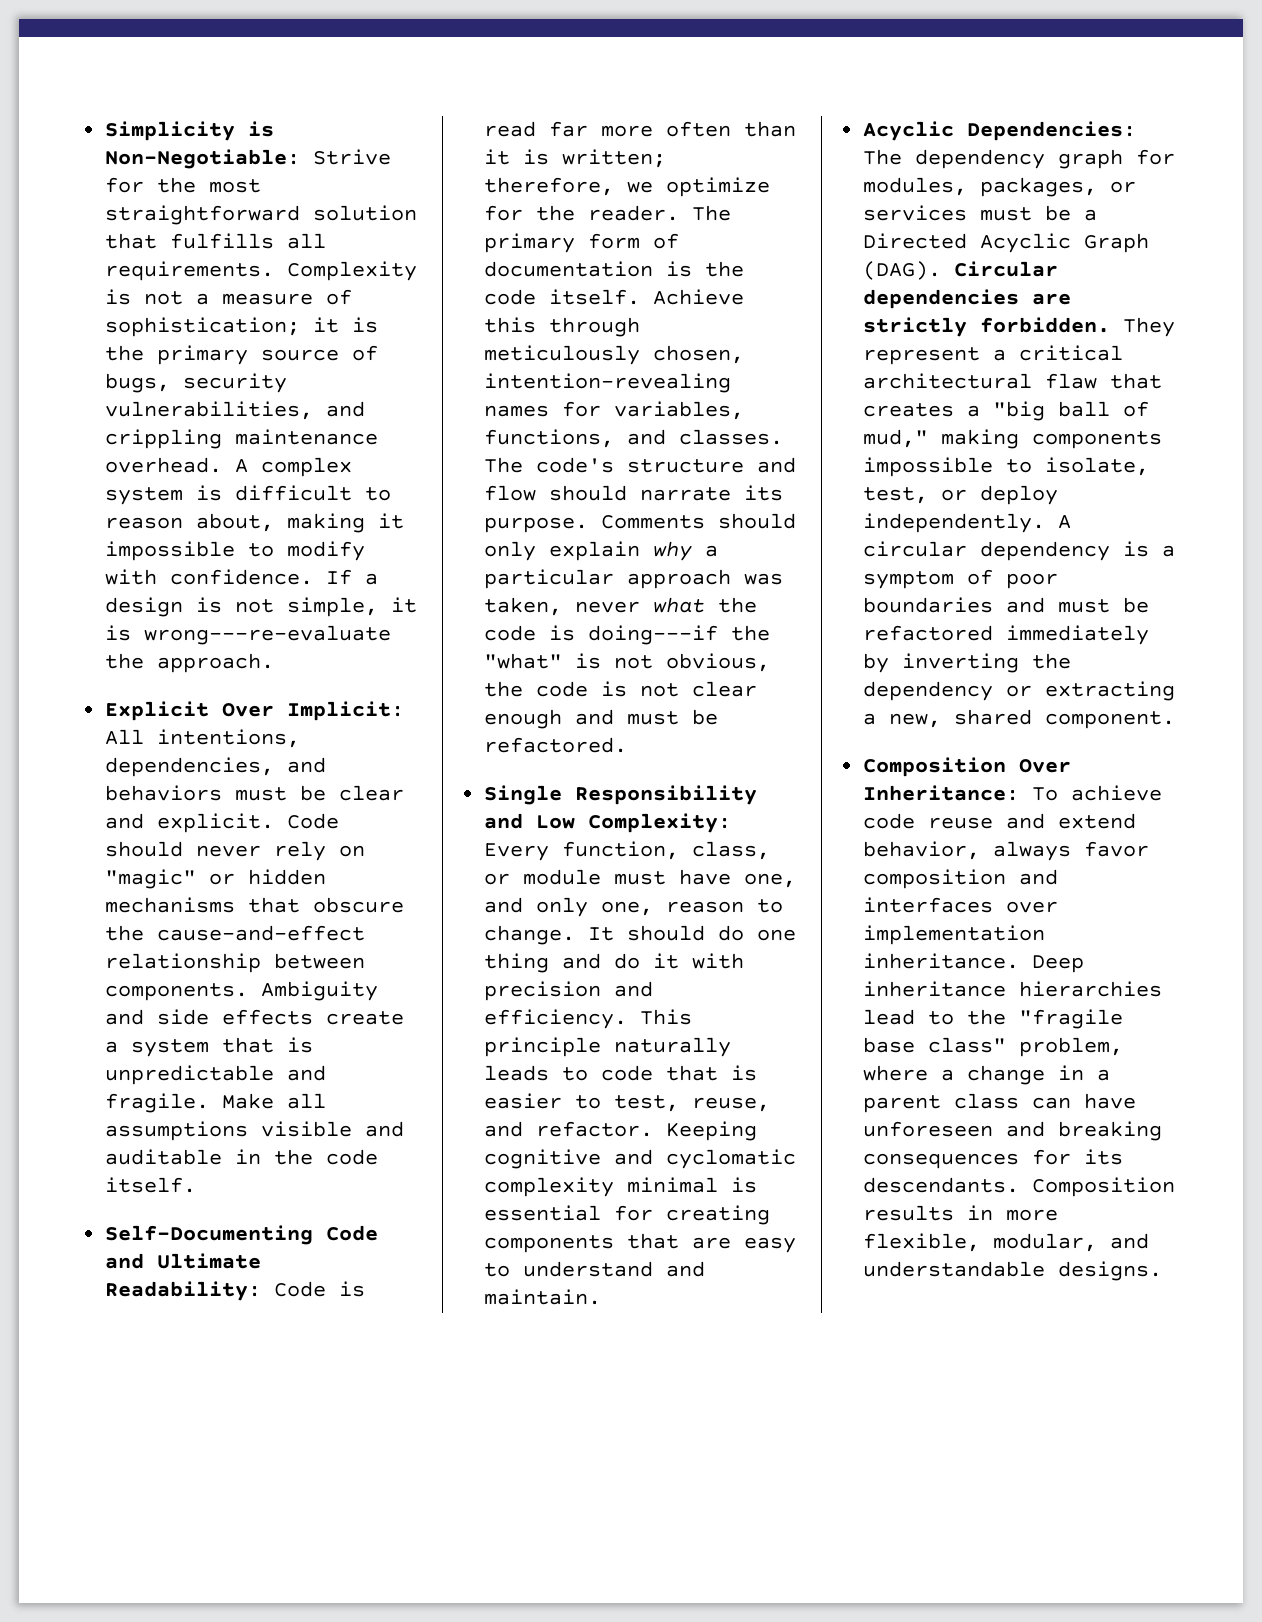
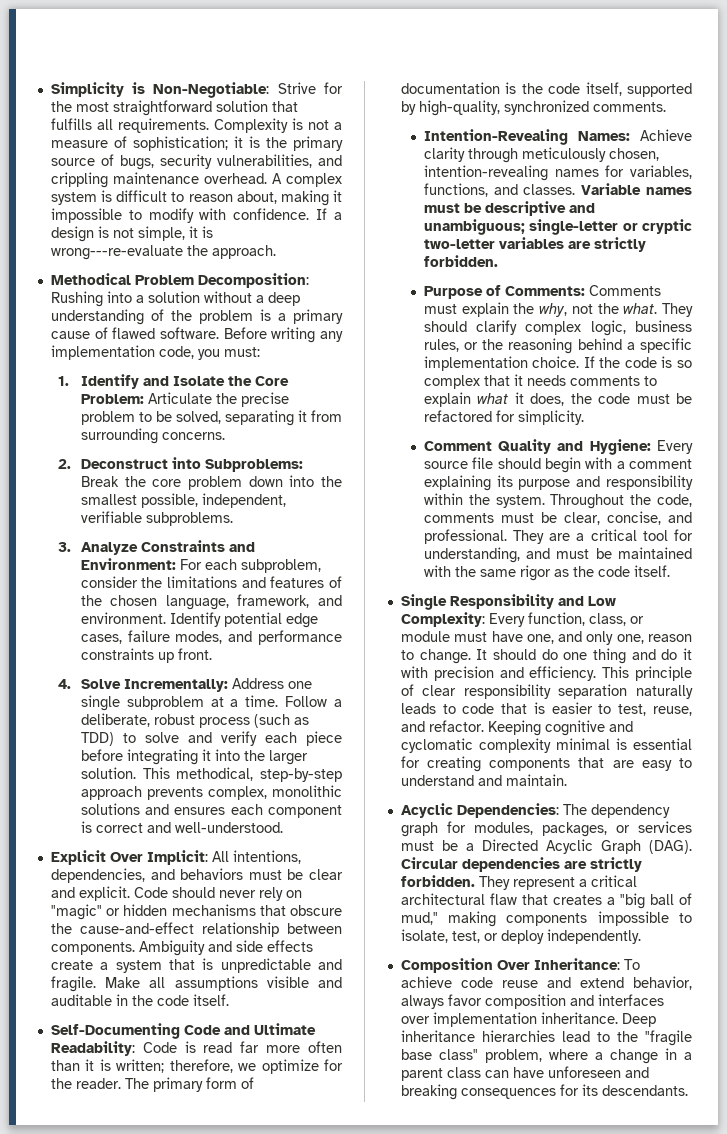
(275, 663) none -> [50,273,309,288] [50,291,300,307] [50,309,343,325] [50,327,344,343] [50,345,260,360] [57,374,289,389] [80,392,289,407] [80,410,342,426] [80,428,225,444] [57,457,303,472] [80,475,342,490] [80,493,286,508] [80,511,233,526] [57,540,255,555] [80,558,321,573] [80,576,342,588] [80,594,342,610] [80,612,318,628] [80,630,342,645] [80,648,212,663] [57,678,312,692] [80,695,342,711] [80,713,309,728] [80,731,342,746] [80,749,308,765] [80,767,342,782] [80,785,342,800] [80,803,342,818] [80,821,283,833] // Methodical Problem Decomposition: Rushing into a solution without a deep understanding of the problem is a primary cause of flawed software. Before writing any implementation code, you must: // 1. Identify and Isolate the Core Problem: Articulate the precise problem to be solved, separating it from surrounding concerns. // 2. Deconstruct into Subproblems: Break the core problem down into the smallest possible, independent, verifiable subproblems. // 3. Analyze Constraints and Environment: For each subproblem, consider the limitations and features of the chosen language, framework, and environment. Identify potential edge cases, failure modes, and performance constraints up front. // 4. Solve Incrementally: Address one single subproblem at a time. Follow a deliberate, robust process (such as TDD) to solve and verify each piece before integrating it into the larger solution. This methodical, step-by-step approach prevents complex, monolithic solutions and ensures each component is correct and well-understood.
[549,289,745,305] [484,317,537,333] itself. Achieve this -> [585,82,692,97] [400,100,666,116] [423,129,692,145] [423,147,465,162] itself, supported by high-quality, synchronized comments. // Intention-Revealing Names: Achieve clarity
[484,457,797,473] [484,485,784,501] [484,513,797,533] [484,541,719,561] [484,569,784,589] [484,597,758,616] [484,625,771,645] [484,653,771,672] [484,681,758,697] [484,709,719,729] [484,737,628,753] The code's structure and flow should narrate its purpose. Comments should only explain why a particular approach was taken, never what the code is doing---if the "what" is not obvious, the code is not clear enough and must be refactored. -> [581,183,692,195] [423,201,595,216] [423,219,692,235] [423,237,646,252] [423,255,498,267] [423,285,661,299] [423,302,693,317] [423,320,692,336] [423,338,692,354] [423,356,692,371] [423,374,657,389] [423,392,692,407] [423,410,584,425] [423,439,693,455] [423,457,692,473] [423,475,693,491] [423,493,692,509] [423,511,692,525] [423,529,693,544] [423,547,692,563] [423,565,670,581] Variable names must be descriptive and unambiguous; single-letter or cryptic two-letter variables are strictly forbidden. // Purpose of Comments: Comments must explain the why, not the what. They should clarify complex logic, business rules, or the reasoning behind a specific implementation choice. If the code is so complex that it needs comments to explain what it does, the code must be refactored for simplicity. // Comment Quality and Hygiene: Every source file should begin with a comment explaining its purpose and responsibility within the system. Throughout the code, comments must be clear, concise, and professional. They are a critical tool for understanding, and must be maintained with the same rigor as the code itself.
(602, 1047) none -> [400,684,628,699] of clear responsibility separation
[1058,515,1072,529] [863,541,1176,561] [863,569,1059,589] [863,597,1150,613] [863,625,1150,645] [863,653,1072,673] [863,681,1176,701] [863,709,1176,729] A circular dependency is a symptom of poor boundaries and must be refactored immediately by inverting the dependency or extracting a new, shared component. -> (641, 936) none
[1032,1177,1176,1197] [863,1205,1059,1221] [863,1233,1150,1252] [863,1261,1163,1281] Composition results in more flexible, modular, and understandable designs. -> (688, 1090) none

